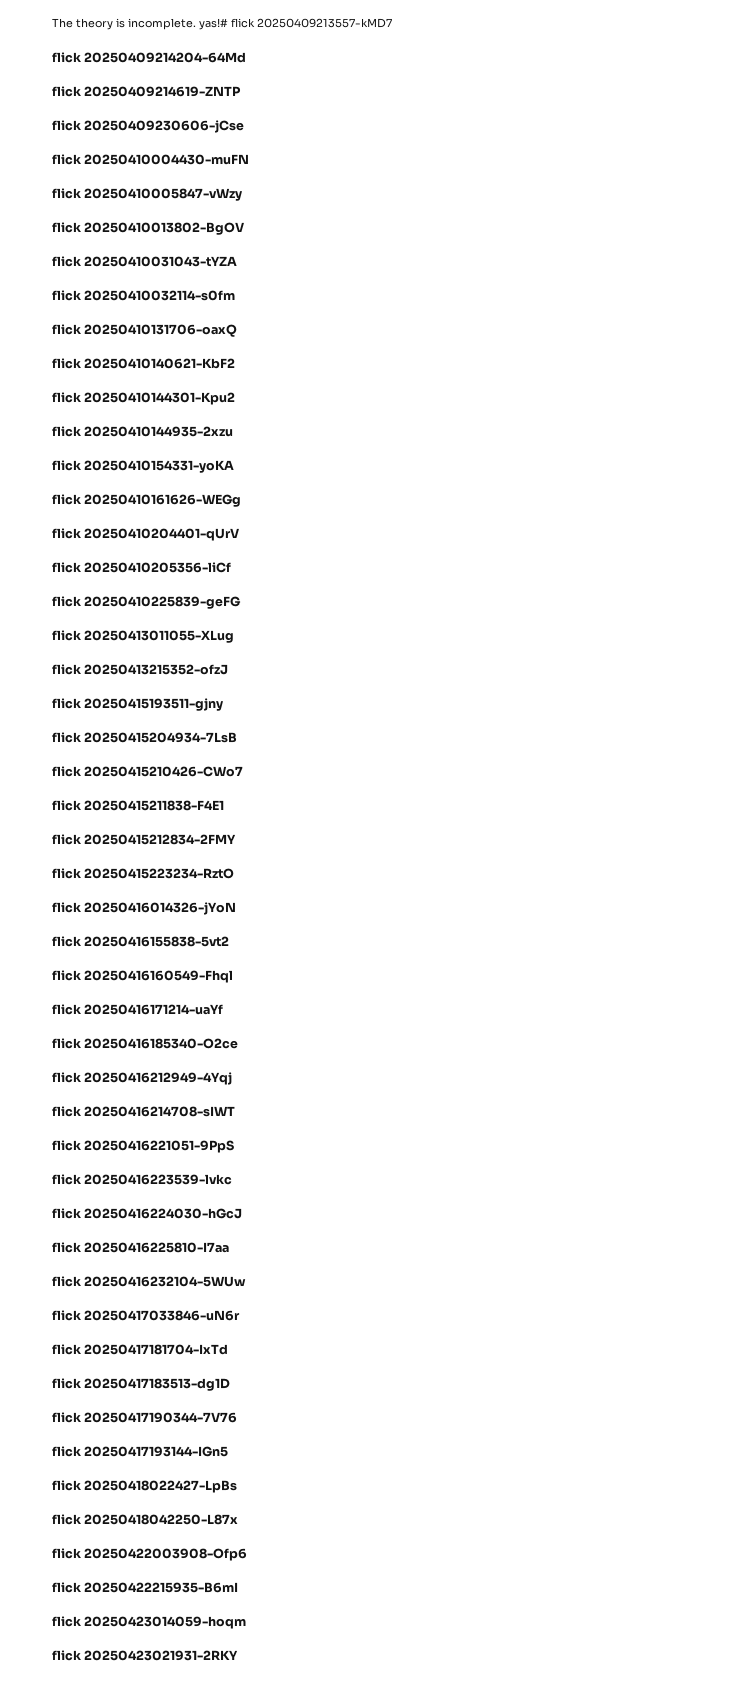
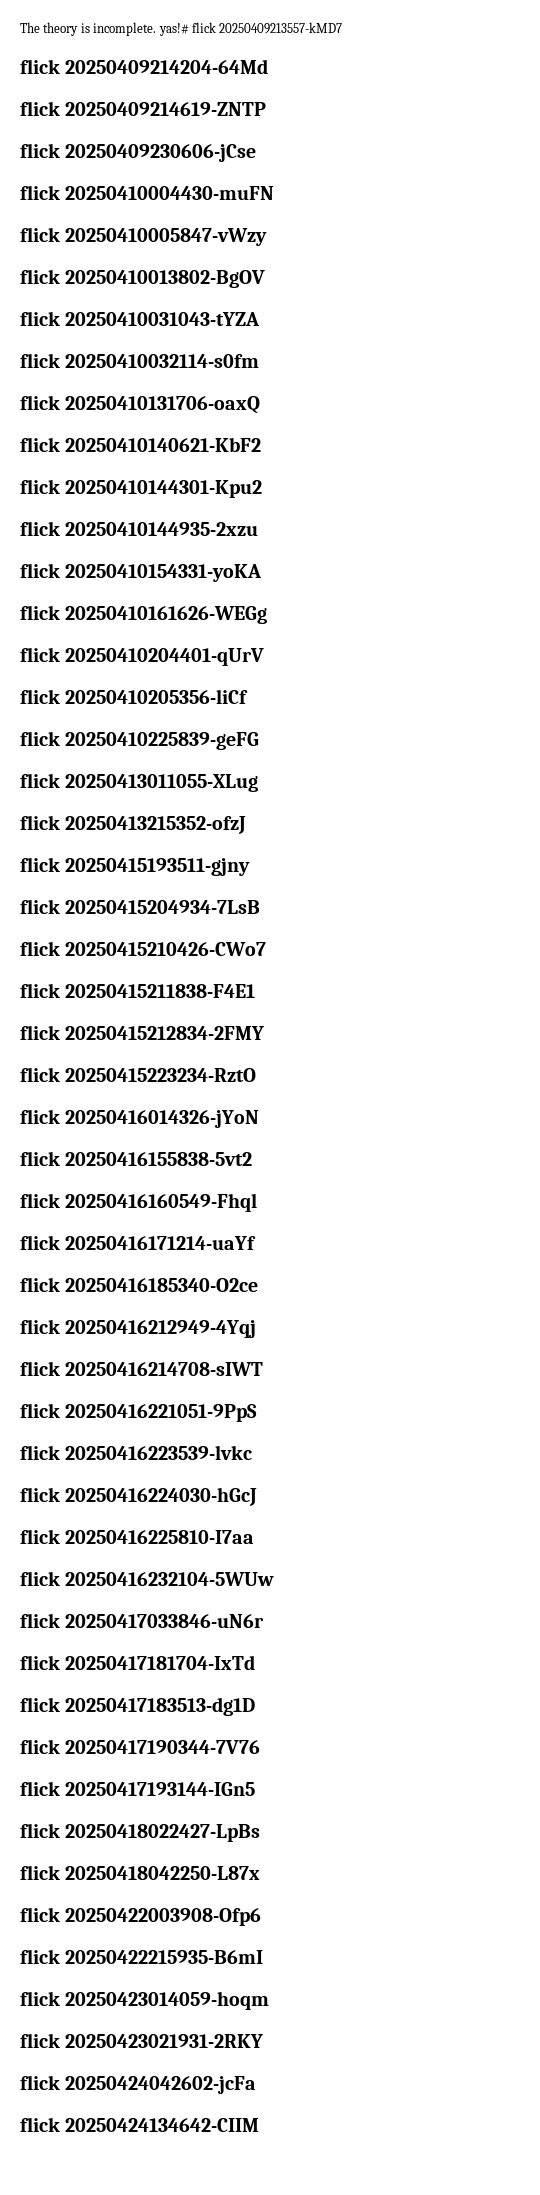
(239, 1655) none -> [20,2075,257,2094] [20,2117,260,2132] // flick 20250424042602-jcFa // flick 20250424134642-CIIM

